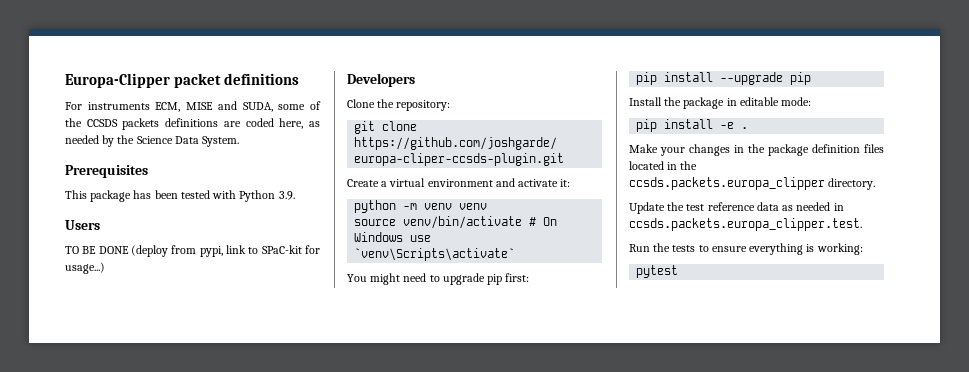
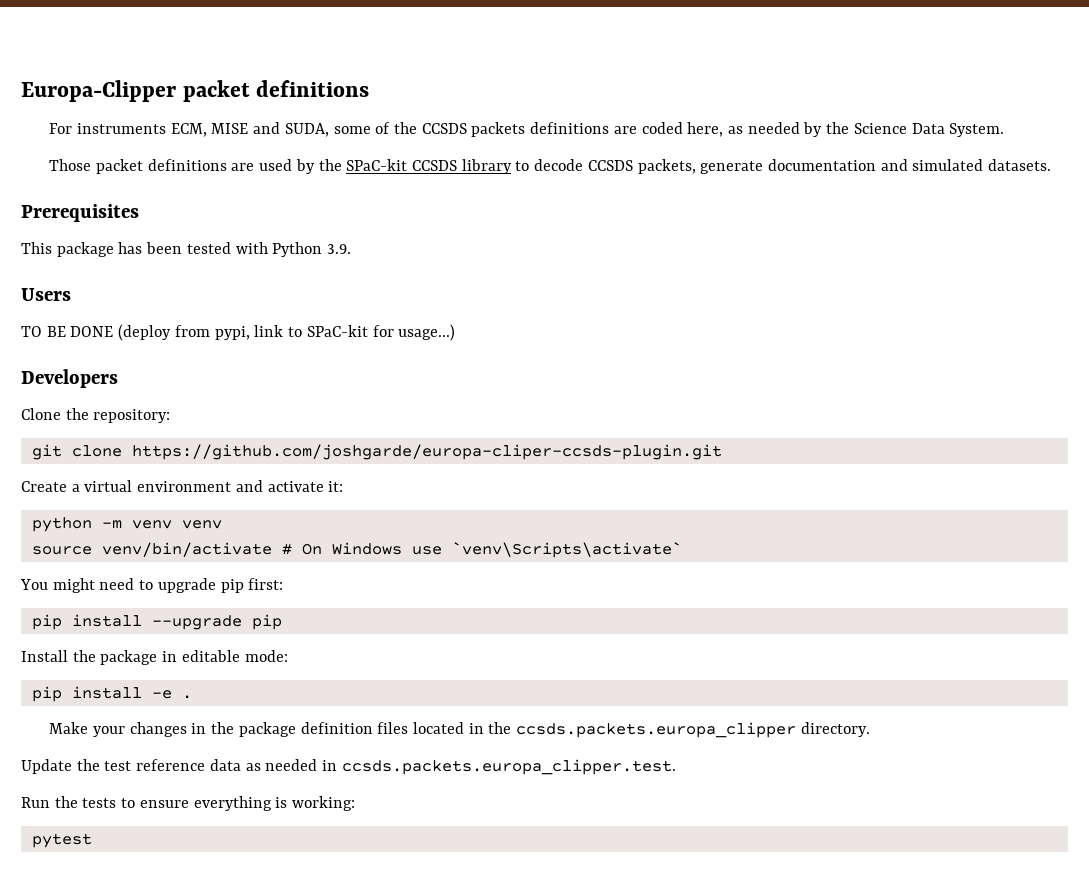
(240, 141) none -> [49,159,1052,174] // Those packet definitions are used by the SPaC-kit CCSDS library to decode CCSDS packets, generate documentation and simulated datasets.

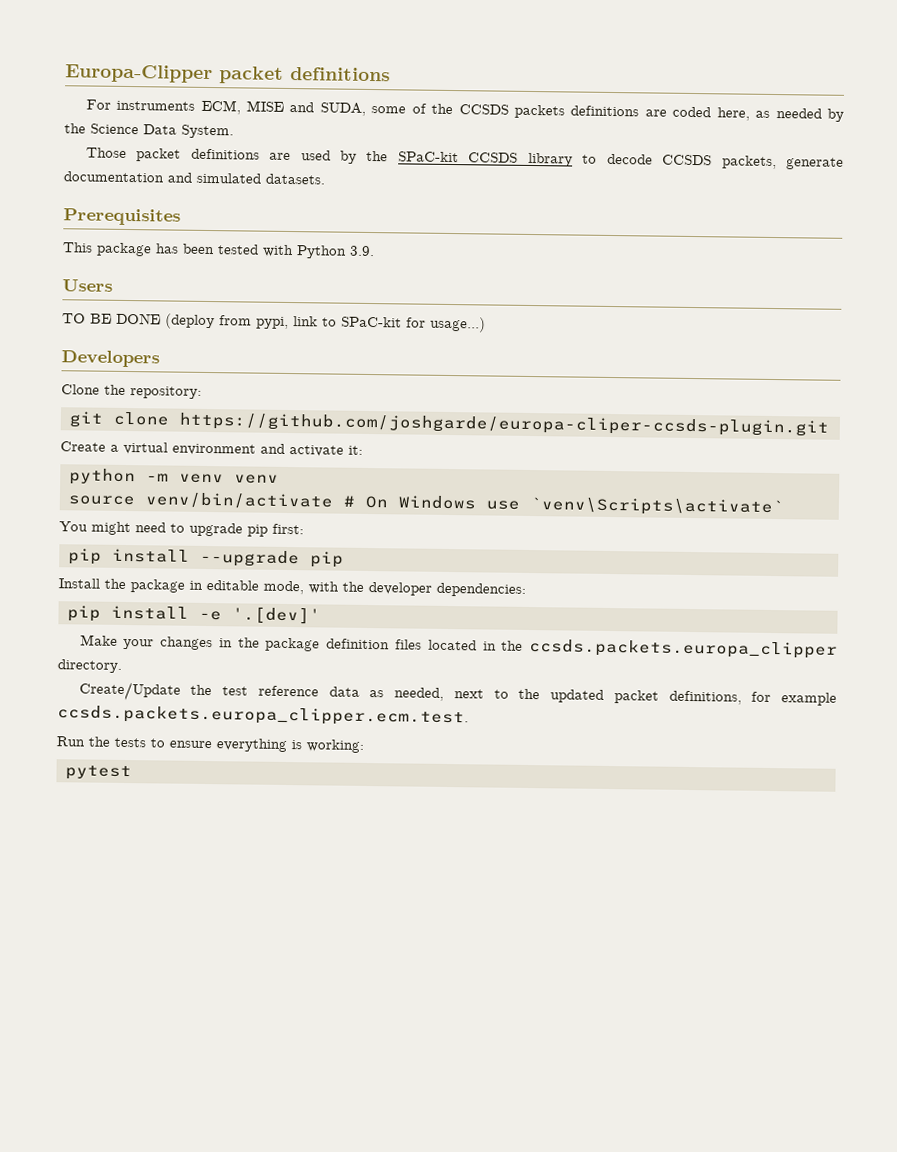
[244,650,288,662] mode: -> [263,580,526,597] mode, with the developer dependencies:
[181,695,192,699] . -> [232,606,321,625] '.[dev]'
[21,759,72,774] Update -> [78,681,181,701] Create/Update
[265,759,676,775] needed in ccsds.packets.europa_clipper.test. -> [394,687,838,706] [57,705,469,727] needed, next to the updated packet definitions, for example ccsds.packets.europa_clipper.ecm.test.

